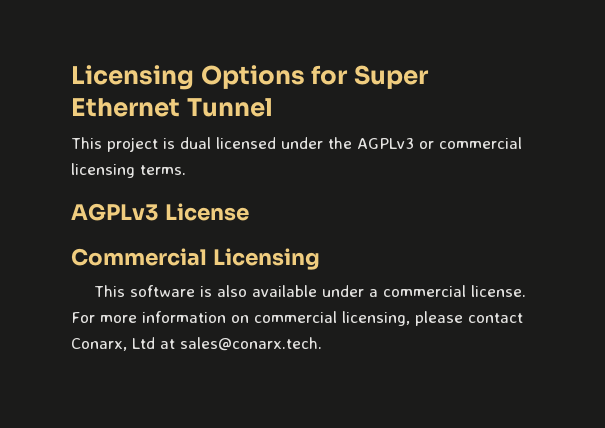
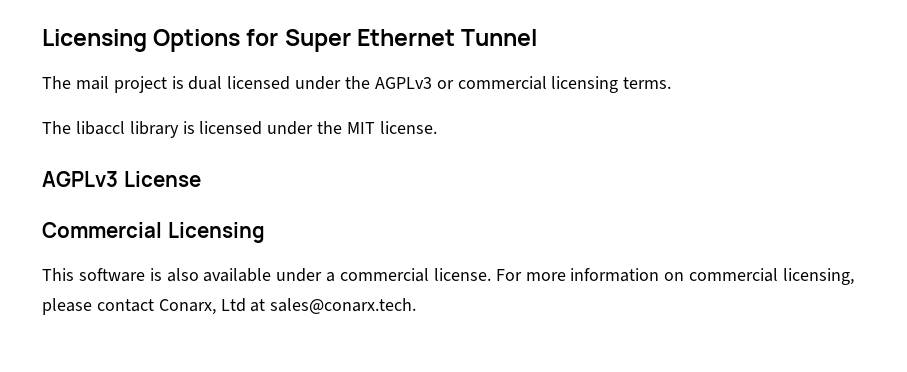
[71,137,102,149] This -> [42,76,109,90] The mail
(186, 170) none -> [42,121,437,138] // The libaccl library is licensed under the MIT license.

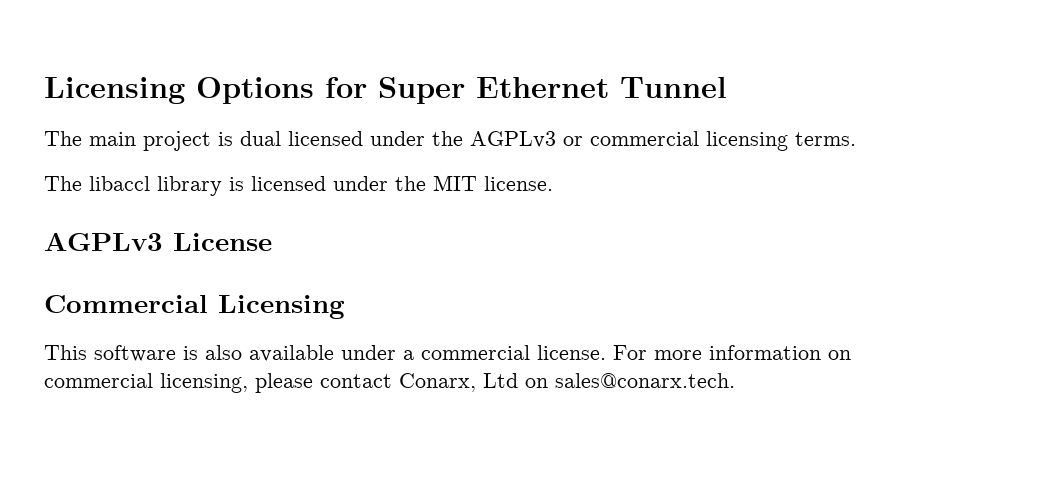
[75,76,109,90] mail -> [89,132,136,146] main
[250,299,266,312] at -> [525,378,548,388] on

